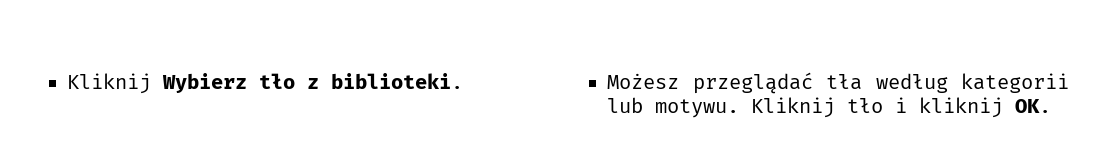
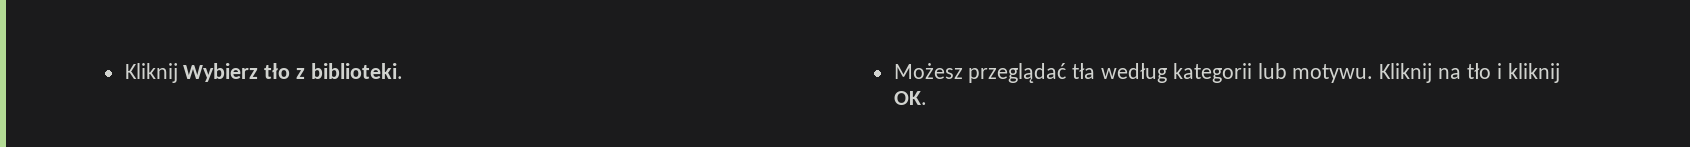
(835, 107) none -> [1438,68,1462,79] na

